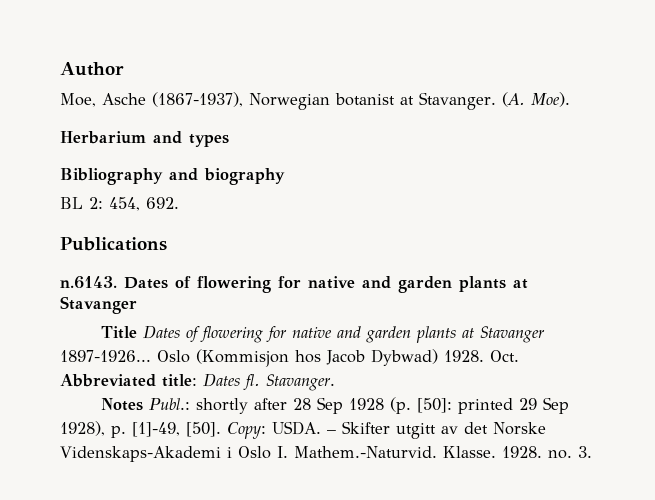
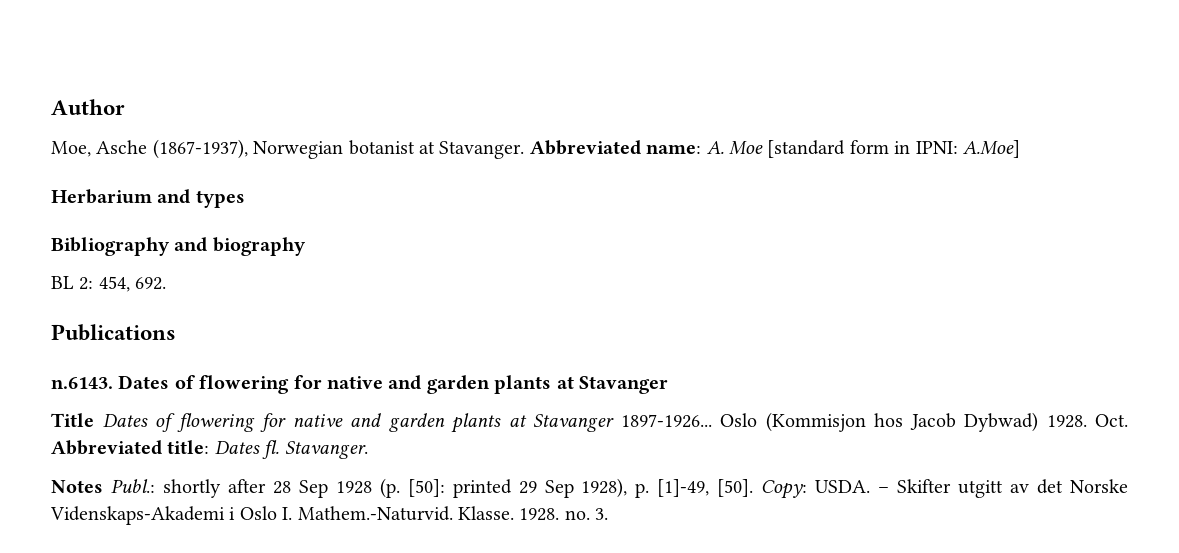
[501,92,570,107] (A. Moe). -> [529,140,1020,158] Abbreviated name: A. Moe [standard form in IPNI: A.Moe]

